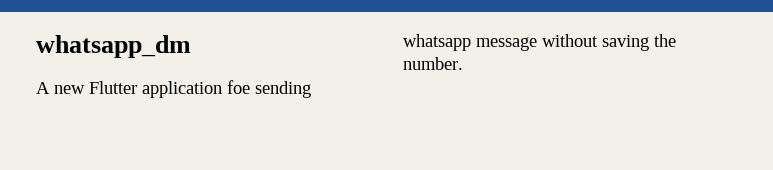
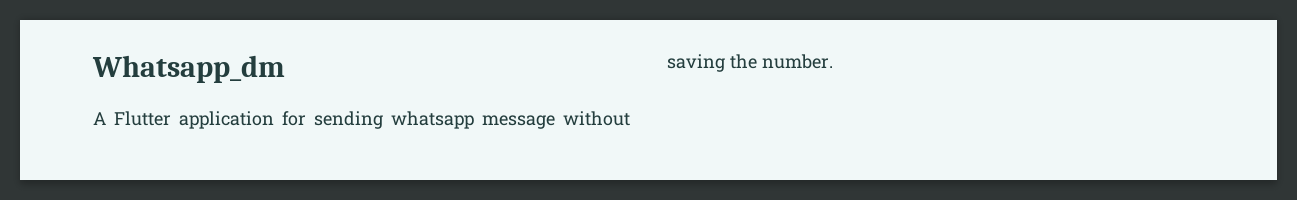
[36,35,191,58] whatsapp_dm -> [92,55,285,83] Whatsapp_dm
[54,85,85,94] new -> (106, 118) none
[227,80,250,94] foe -> [282,111,306,126] for

